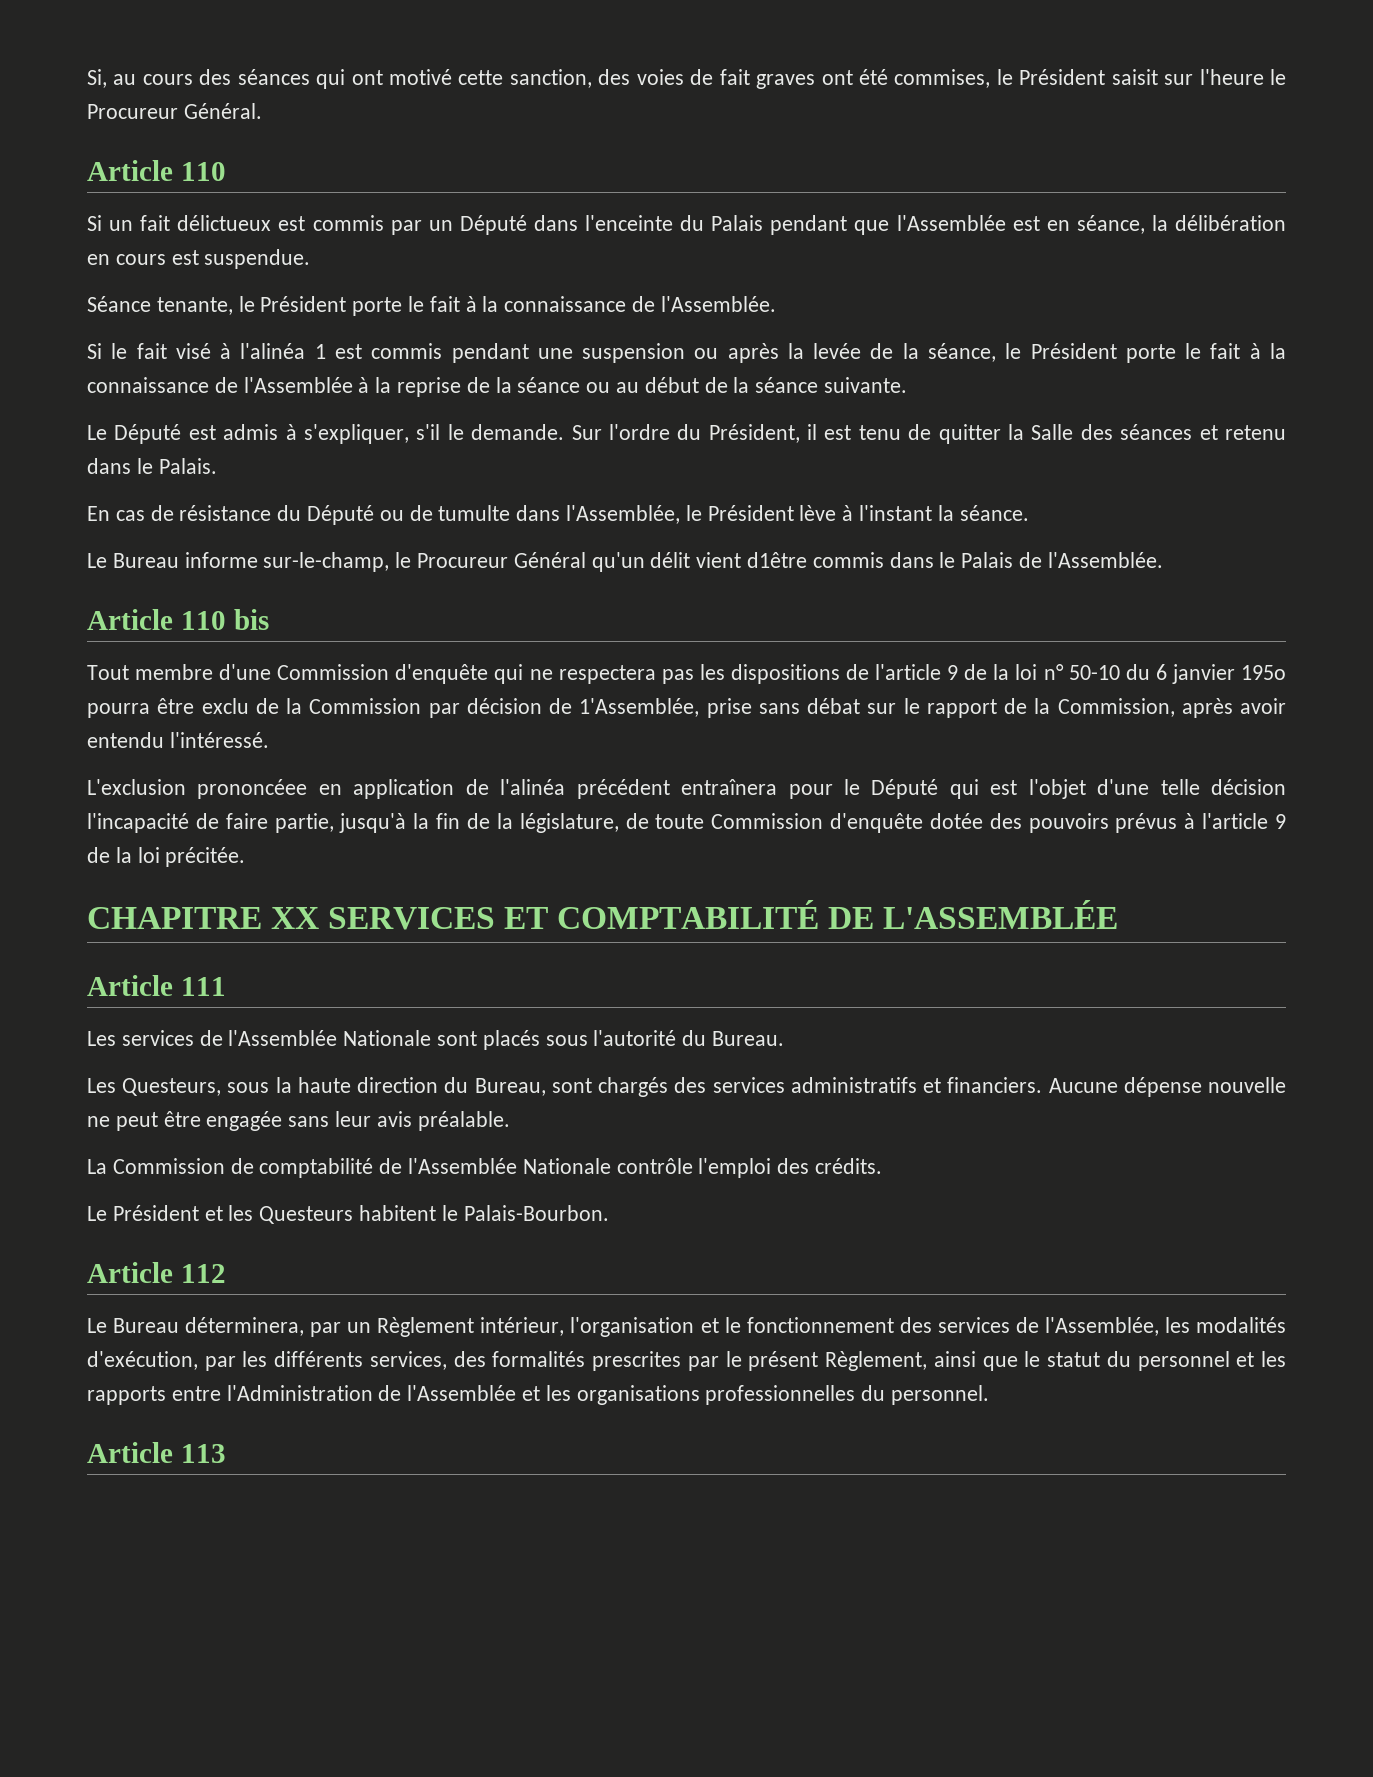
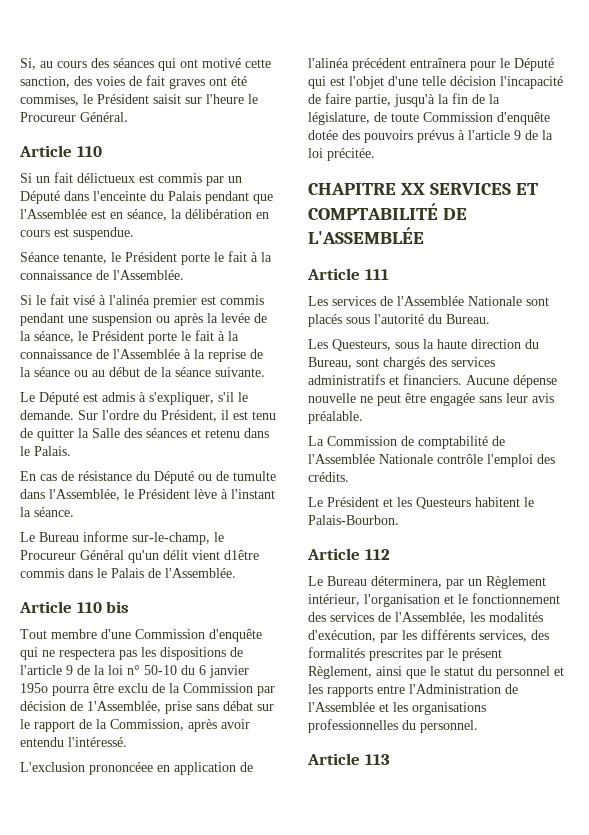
[314,344,326,359] 1 -> [153,295,197,308] premier

